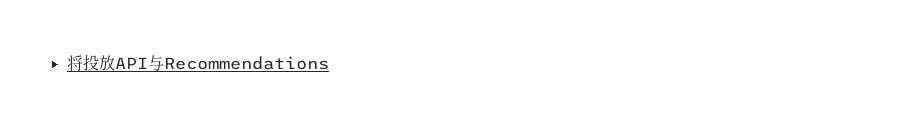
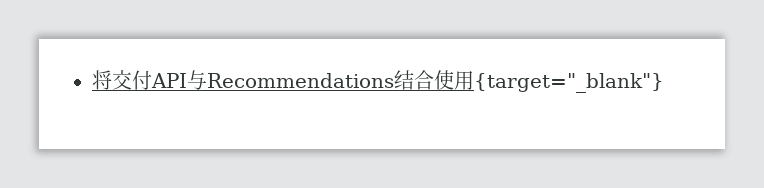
[82,54,115,71] 投放 -> [112,70,152,90] 交付
(329, 63) none -> [394,70,664,93] 结合使用{target="_blank"}

